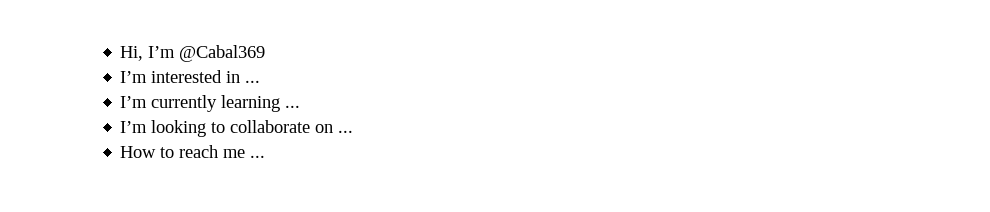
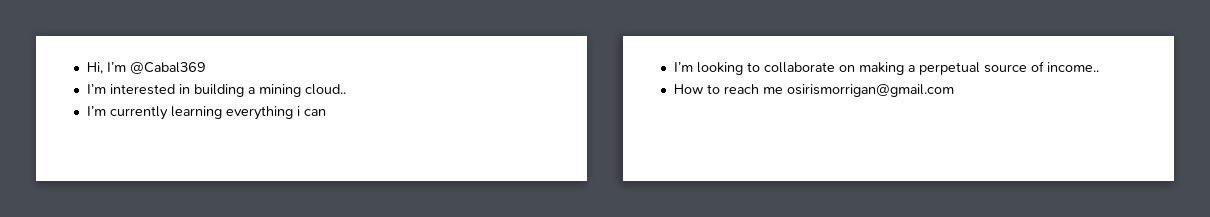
[245,80,261,83] ... -> [193,84,346,97] building a mining cloud..
[285,105,301,108] ... -> [225,106,326,120] everything i can
[338,130,354,133] ... -> [858,61,1099,75] making a perpetual source of income..
[250,155,266,158] ... -> [786,84,954,97] osirismorrigan@gmail.com

